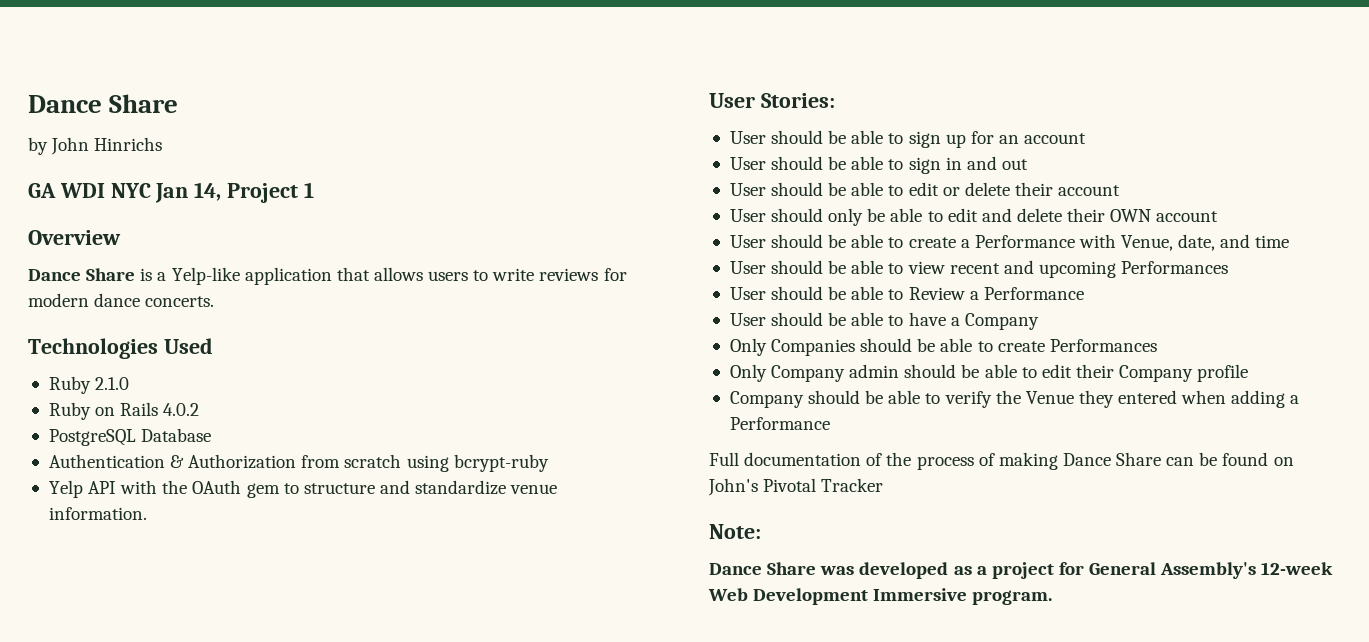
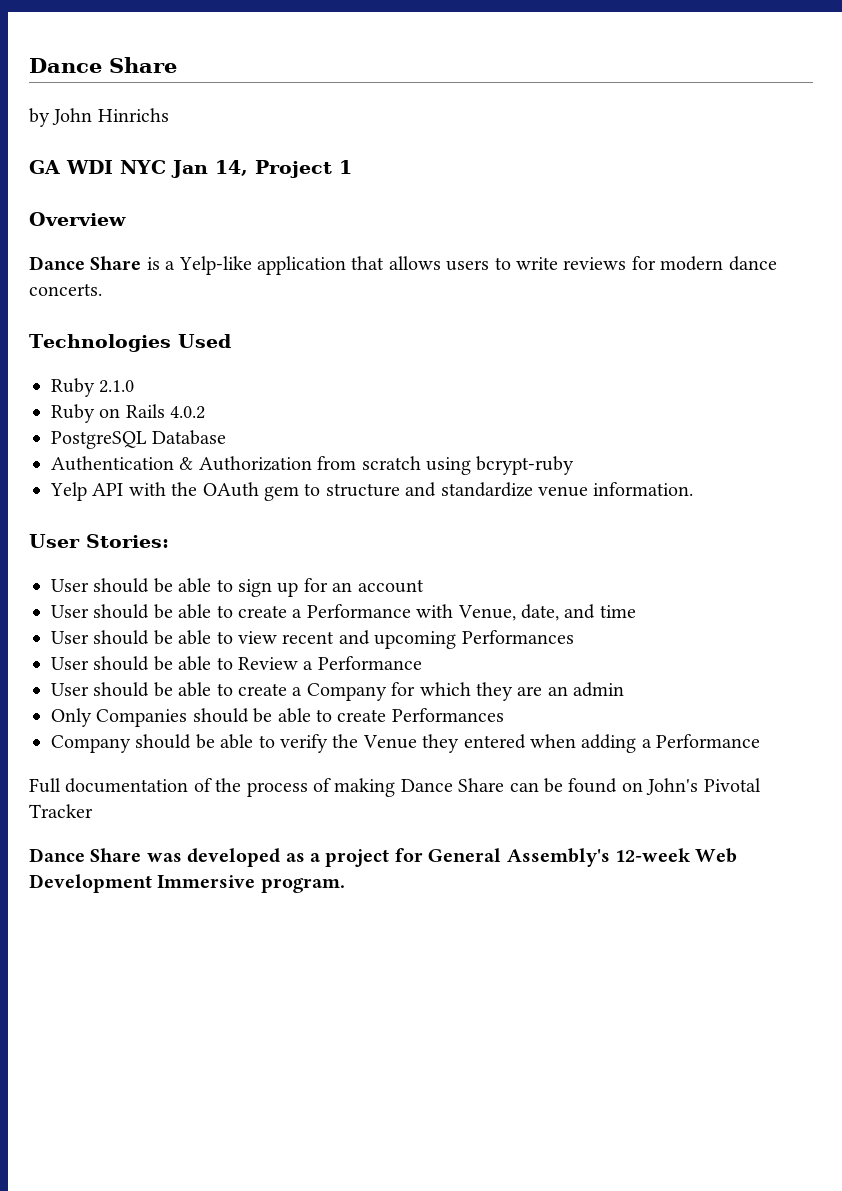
[729,156,1028,174] [729,182,1121,196] [729,208,1219,226] // User should be able to sign in and out // User should be able to edit or delete their account // User should only be able to edit and delete their OWN account -> (424, 586) none
[908,312,946,326] have -> [238,683,287,696] create
(1039, 321) none -> [391,682,625,701] for which they are an admin
[729,364,1249,382] // Only Company admin should be able to edit their Company profile -> (504, 715) none
[709,524,761,539] // Note: -> (93, 811) none

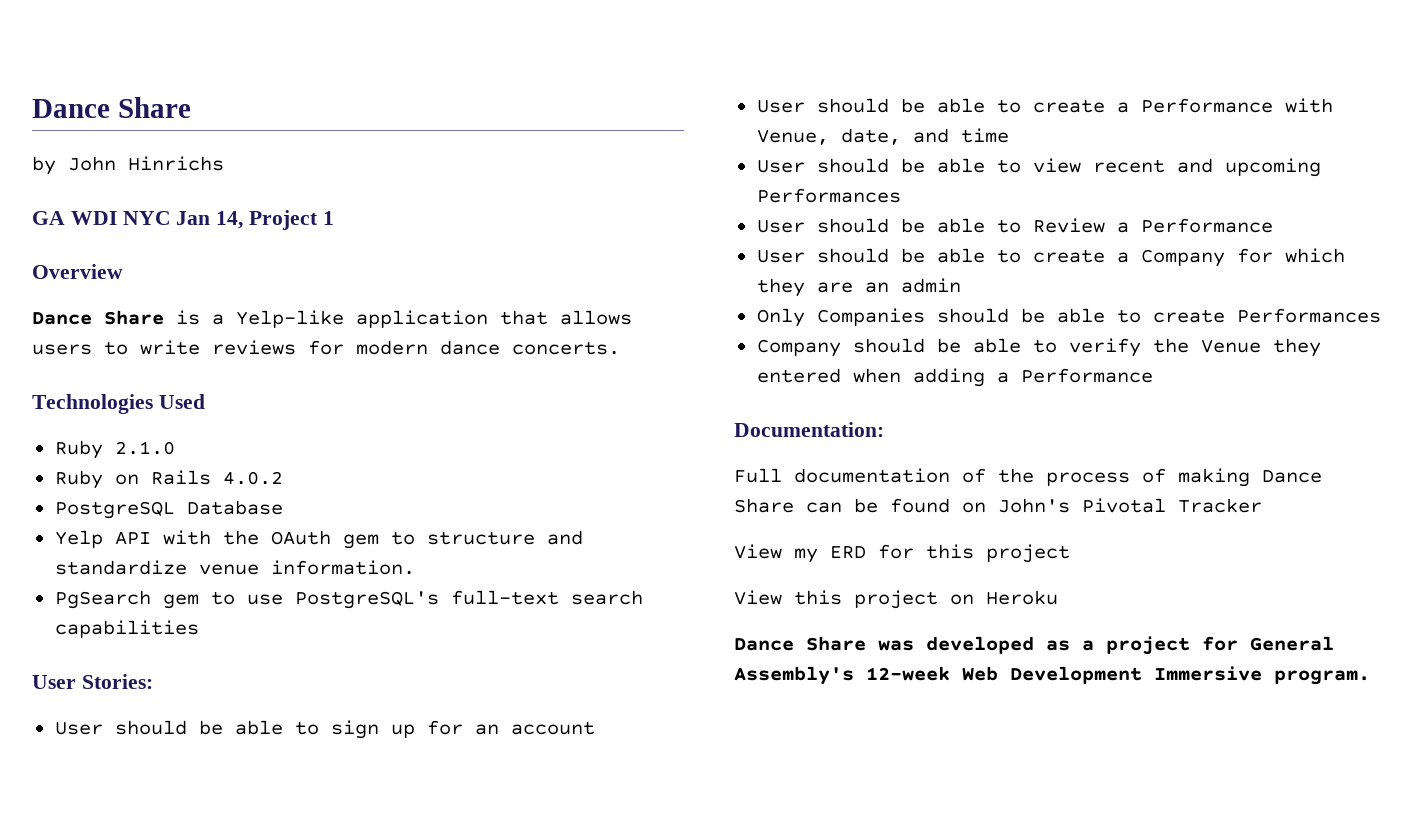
[51,456,575,475] // Authentication & Authorization from scratch using bcrypt-ruby -> (283, 507) none
(694, 489) none -> [54,590,643,609] [54,620,199,638] // PgSearch gem to use PostgreSQL's full-text search capabilities
(761, 741) none -> [734,422,884,437] // Documentation:
(93, 811) none -> [734,544,1070,563] [734,590,1058,609] // View my ERD for this project // View this project on Heroku

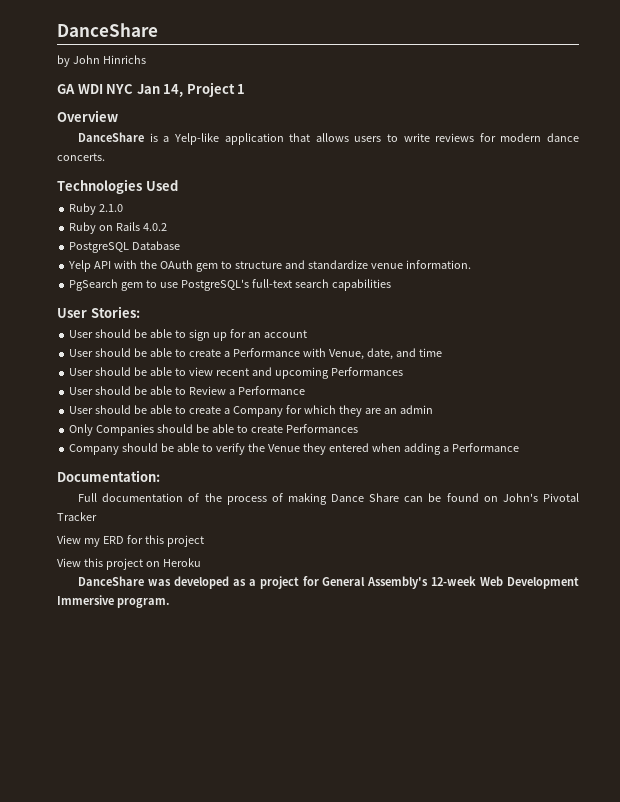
[32,97,191,118] Dance Share -> [57,23,158,37] DanceShare
[32,310,164,325] Dance Share -> [78,132,145,142] DanceShare
[734,636,866,651] Dance Share -> [78,576,145,586] DanceShare

